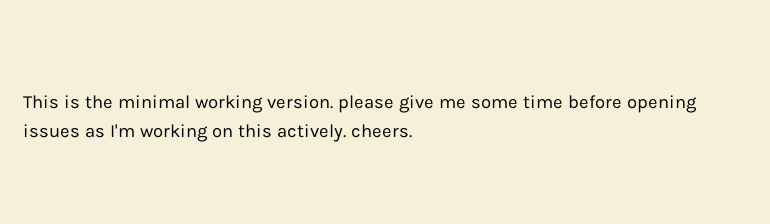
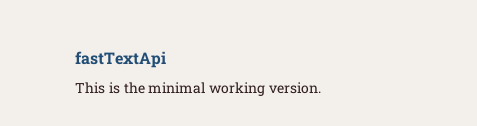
(23, 102) none -> [75,51,166,68] fastTextApi //
[337,95,697,113] [23,124,412,142] please give me some time before opening issues as I'm working on this actively. cheers. -> (321, 88) none

